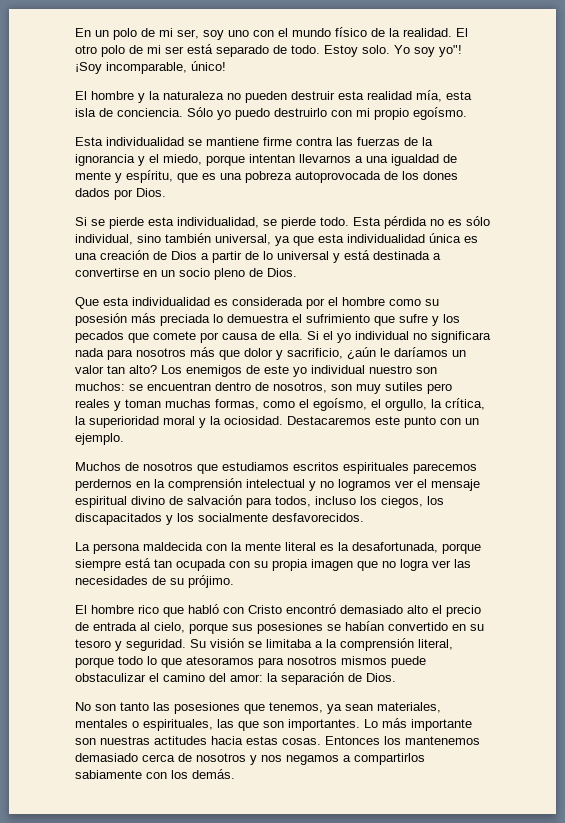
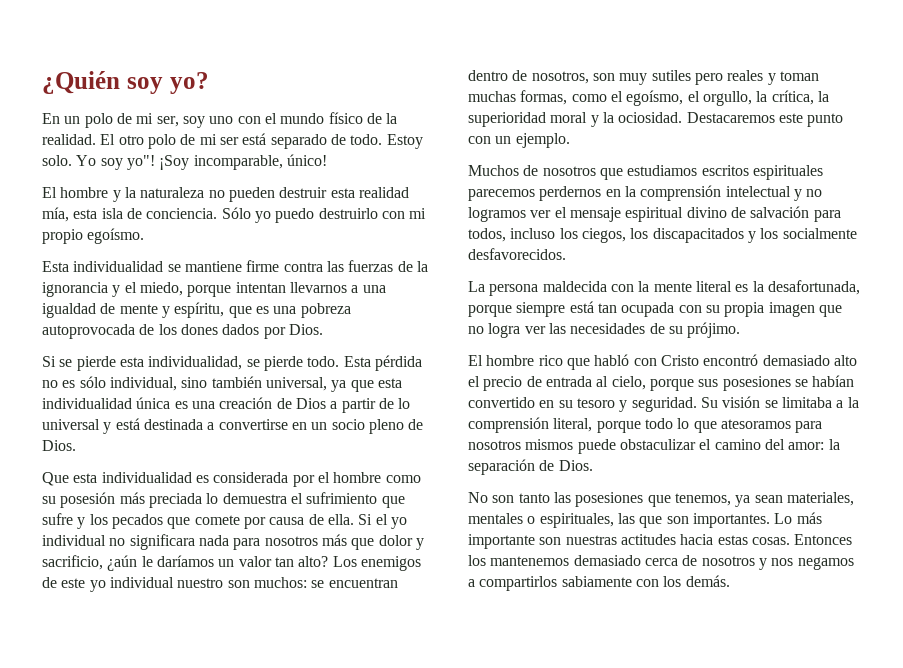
(75, 32) none -> [42,71,209,94] ¿Quién soy yo? //

